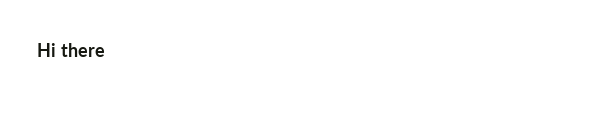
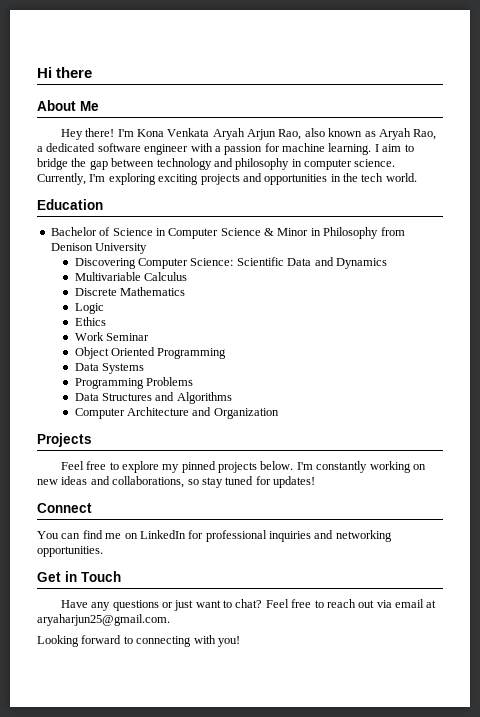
(105, 50) none -> [37,100,99,111] [60,128,437,140] [37,143,414,155] [37,158,396,170] [37,173,417,185] [37,199,103,210] [50,227,405,239] [50,243,148,254] [74,257,387,269] [74,272,188,281] [74,287,186,296] [74,303,104,314] [74,317,106,326] [74,332,150,341] [74,347,227,359] [74,363,145,374] [74,377,194,389] [74,392,232,404] [74,407,279,419] [37,433,92,447] [60,461,426,473] [37,476,315,488] [37,503,92,513] [37,530,392,542] [37,546,103,557] [37,571,121,582] [60,599,437,611] [37,614,170,626] [37,635,240,647] // About Me // Hey there! I'm Kona Venkata Aryah Arjun Rao, also known as Aryah Rao, a dedicated software engineer with a passion for machine learning. I aim to bridge the gap between technology and philosophy in computer science. Currently, I'm exploring exciting projects and opportunities in the tech world. // Education // Bachelor of Science in Computer Science & Minor in Philosophy from Denison University // Discovering Computer Science: Scientific Data and Dynamics // Multivariable Calculus // Discrete Mathematics // Logic // Ethics // Work Seminar // Object Oriented Programming // Data Systems // Programming Problems // Data Structures and Algorithms // Computer Architecture and Organization // Projects // Feel free to explore my pinned projects below. I'm constantly working on new ideas and collaborations, so stay tuned for updates! // Connect // You can find me on LinkedIn for professional inquiries and networking opportunities. // Get in Touch // Have any questions or just want to chat? Feel free to reach out via email at aryaharjun25@gmail.com. // Looking forward to connecting with you!

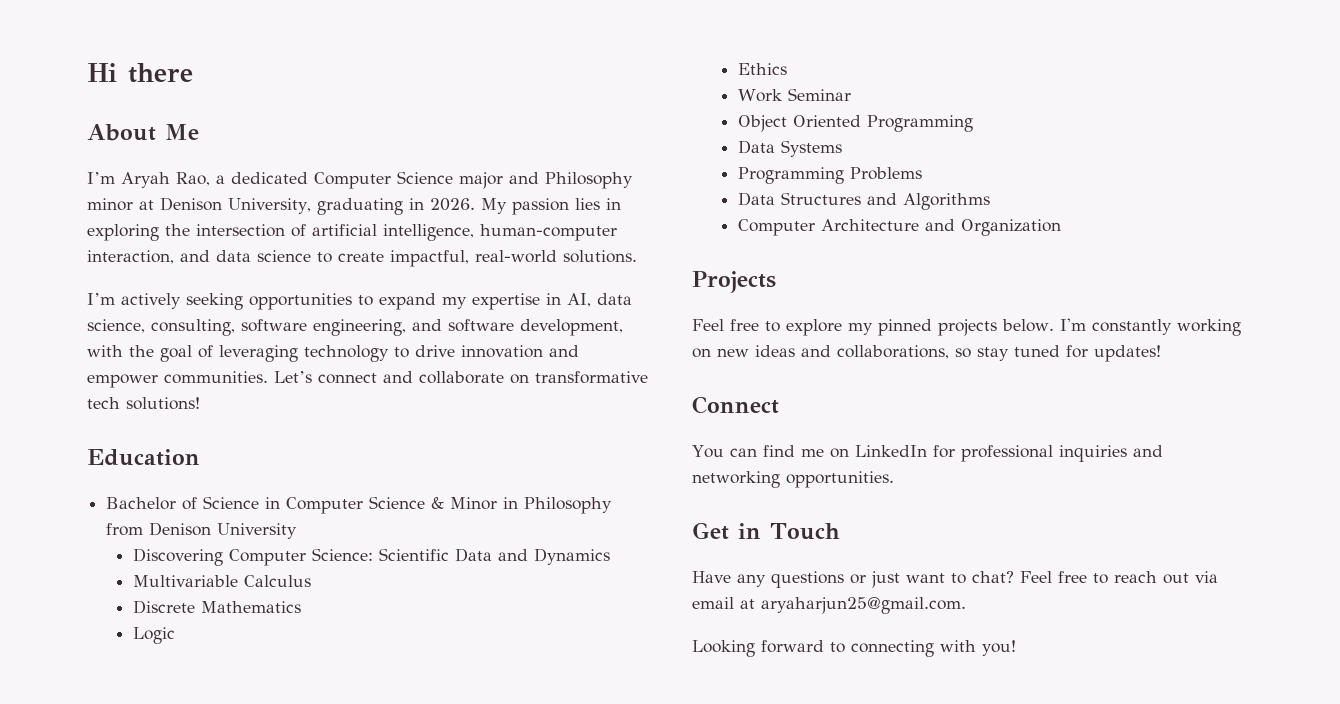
[60,128,437,140] [37,143,414,155] [37,158,396,170] [37,173,417,185] Hey there! I'm Kona Venkata Aryah Arjun Rao, also known as Aryah Rao, a dedicated software engineer with a passion for machine learning. I aim to bridge the gap between technology and philosophy in computer science. Currently, I'm exploring exciting projects and opportunities in the tech world. -> [87,171,633,189] [87,197,621,215] [87,224,617,241] [87,250,637,267] [87,293,632,310] [87,319,623,336] [87,345,579,362] [87,371,648,388] [87,397,200,410] I’m Aryah Rao, a dedicated Computer Science major and Philosophy minor at Denison University, graduating in 2026. My passion lies in exploring the intersection of artificial intelligence, human-computer interaction, and data science to create impactful, real-world solutions. // I’m actively seeking opportunities to expand my expertise in AI, data science, consulting, software engineering, and software development, with the goal of leveraging technology to drive innovation and empower communities. Let’s connect and collaborate on transformative tech solutions!

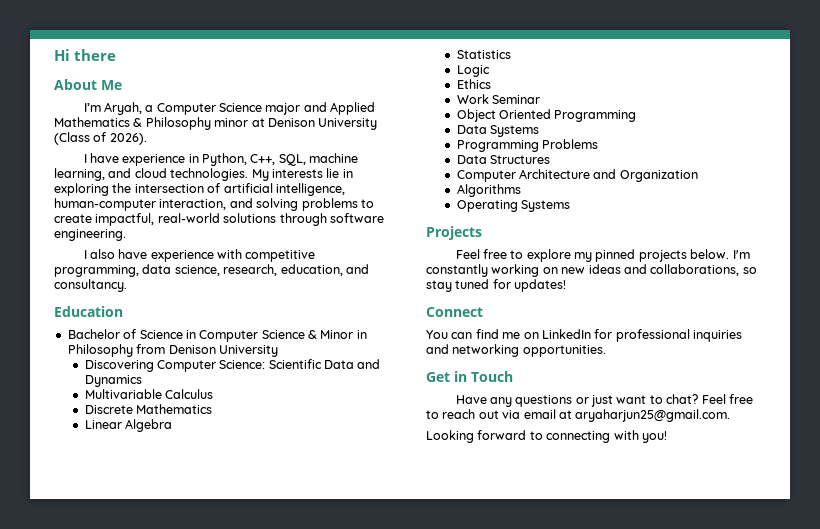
[121,172,308,188] Aryah Rao, a dedicated -> [103,102,154,115] Aryah, a
(539, 178) none -> [330,102,376,115] [54,117,143,127] Applied Mathematics &
[228,198,600,215] University, graduating in 2026. My passion lies -> [318,118,378,130] [54,132,147,145] [83,153,359,166] [54,168,340,181] University (Class of 2026). // I have experience in Python, C++, SQL, machine learning, and cloud technologies. My interests lie
[216,250,311,262] data science -> [256,198,358,211] solving problems
[563,250,637,263] [87,293,632,310] [87,319,623,336] [87,345,579,362] [87,371,648,388] [87,397,200,410] solutions. // I’m actively seeking opportunities to expand my expertise in AI, data science, consulting, software engineering, and software development, with the goal of leveraging technology to drive innovation and empower communities. Let’s connect and collaborate on transformative tech solutions! -> [223,213,384,226] [54,229,126,241] [83,249,316,262] [54,264,369,277] [54,279,127,292] solutions through software engineering. // I also have experience with competitive programming, data science, research, education, and consultancy.
(302, 607) none -> [84,419,172,432] [456,50,511,59] // Linear Algebra // Statistics
[867,193,991,210] and Algorithms -> (550, 159) none
(1062, 227) none -> [456,184,521,197] [456,200,570,212] // Algorithms // Operating Systems

